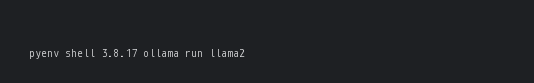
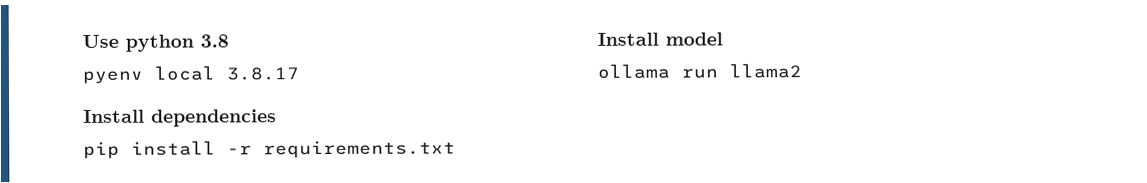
[29,49,137,59] pyenv shell 3.8.17 -> [82,34,229,52] [82,65,299,84] [83,109,277,127] [83,140,456,159] [597,32,723,46] Use python 3.8 // pyenv local 3.8.17 // Install dependencies // pip install -r requirements.txt // Install model //

